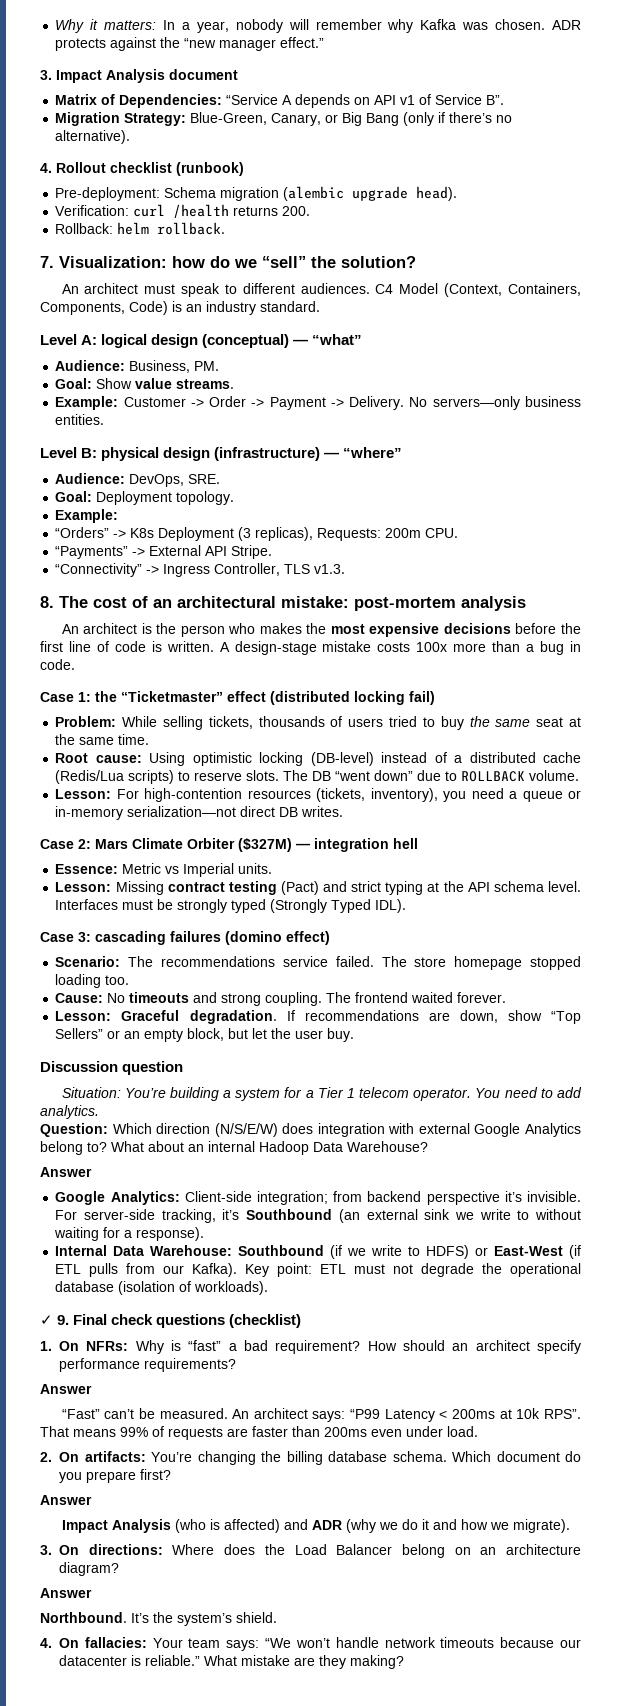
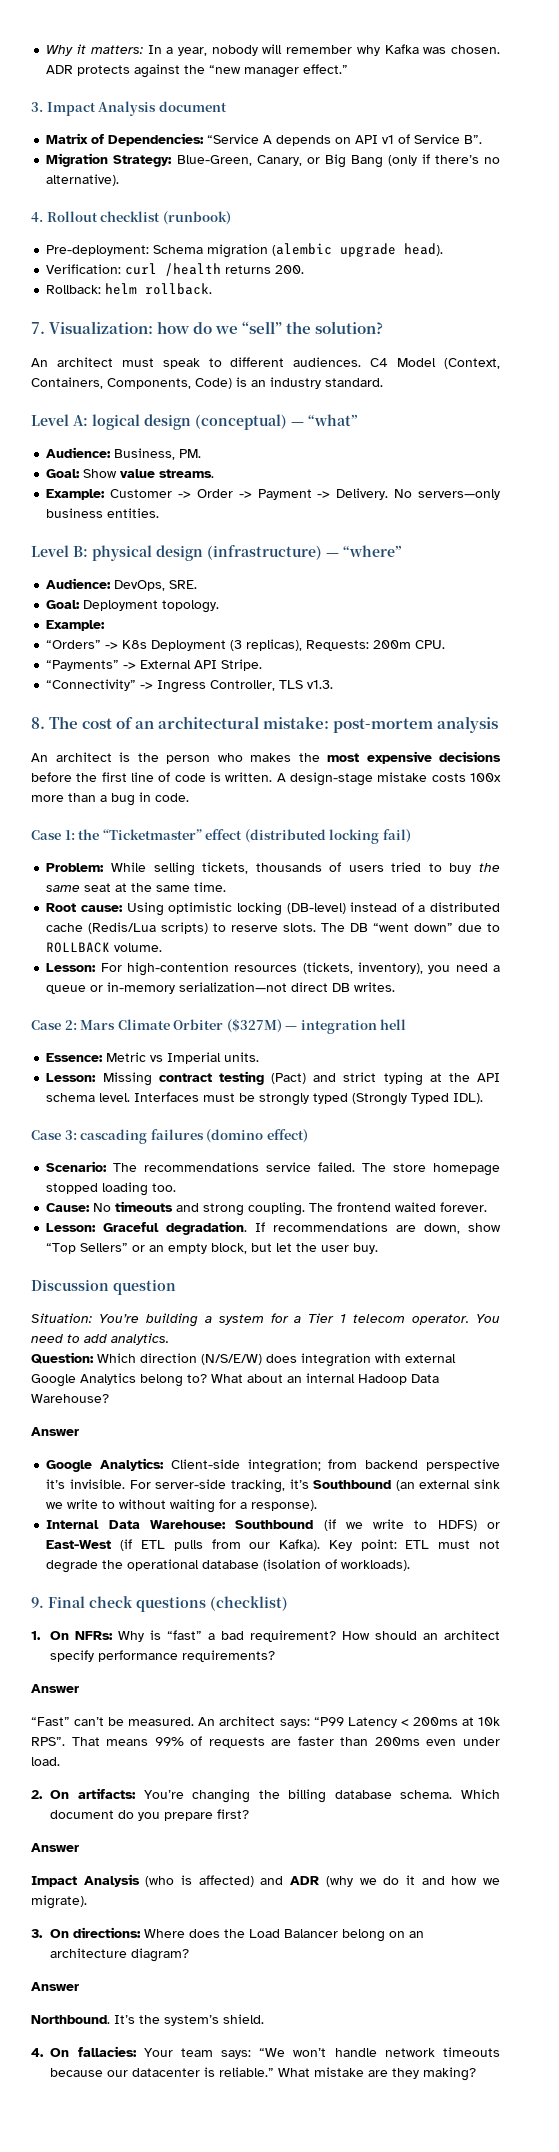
[40,1315,53,1325] ✓ -> (411, 1565) none

